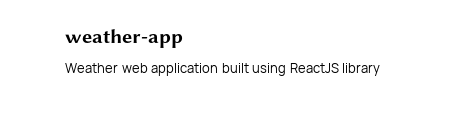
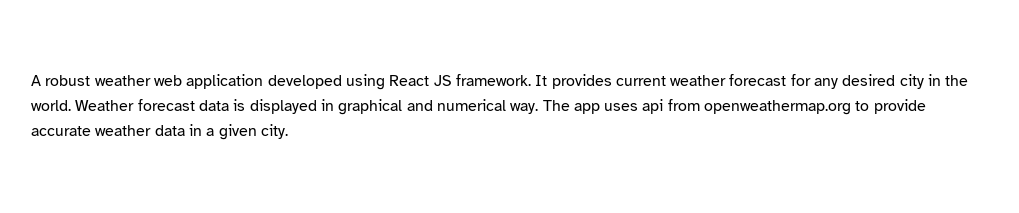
[65,29,183,48] [65,63,381,76] weather-app // Weather web application built using ReactJS library -> [31,74,969,90] [31,99,926,115] [31,124,288,140] A robust weather web application developed using React JS framework. It provides current weather forecast for any desired city in the world. Weather forecast data is displayed in graphical and numerical way. The app uses api from openweathermap.org to provide accurate weather data in a given city.

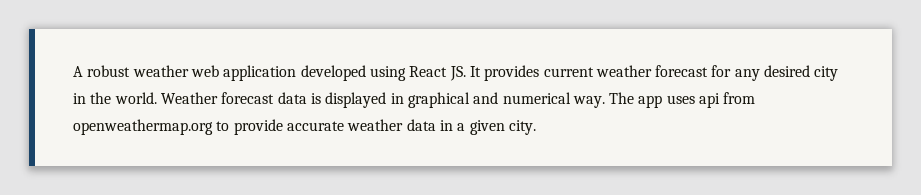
[433,74,531,86] JS framework. -> [449,66,466,81] JS.

